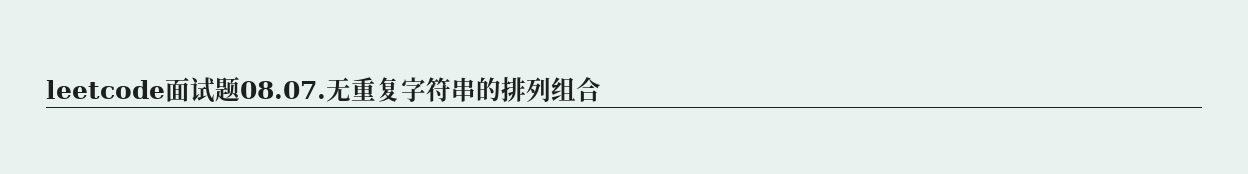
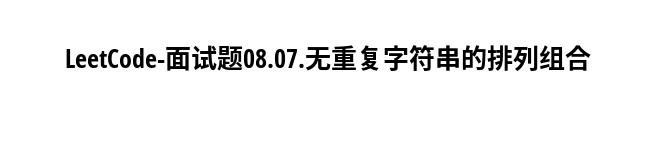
[46,80,165,99] leetcode -> [65,48,165,68] LeetCode-

